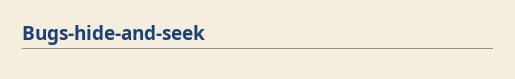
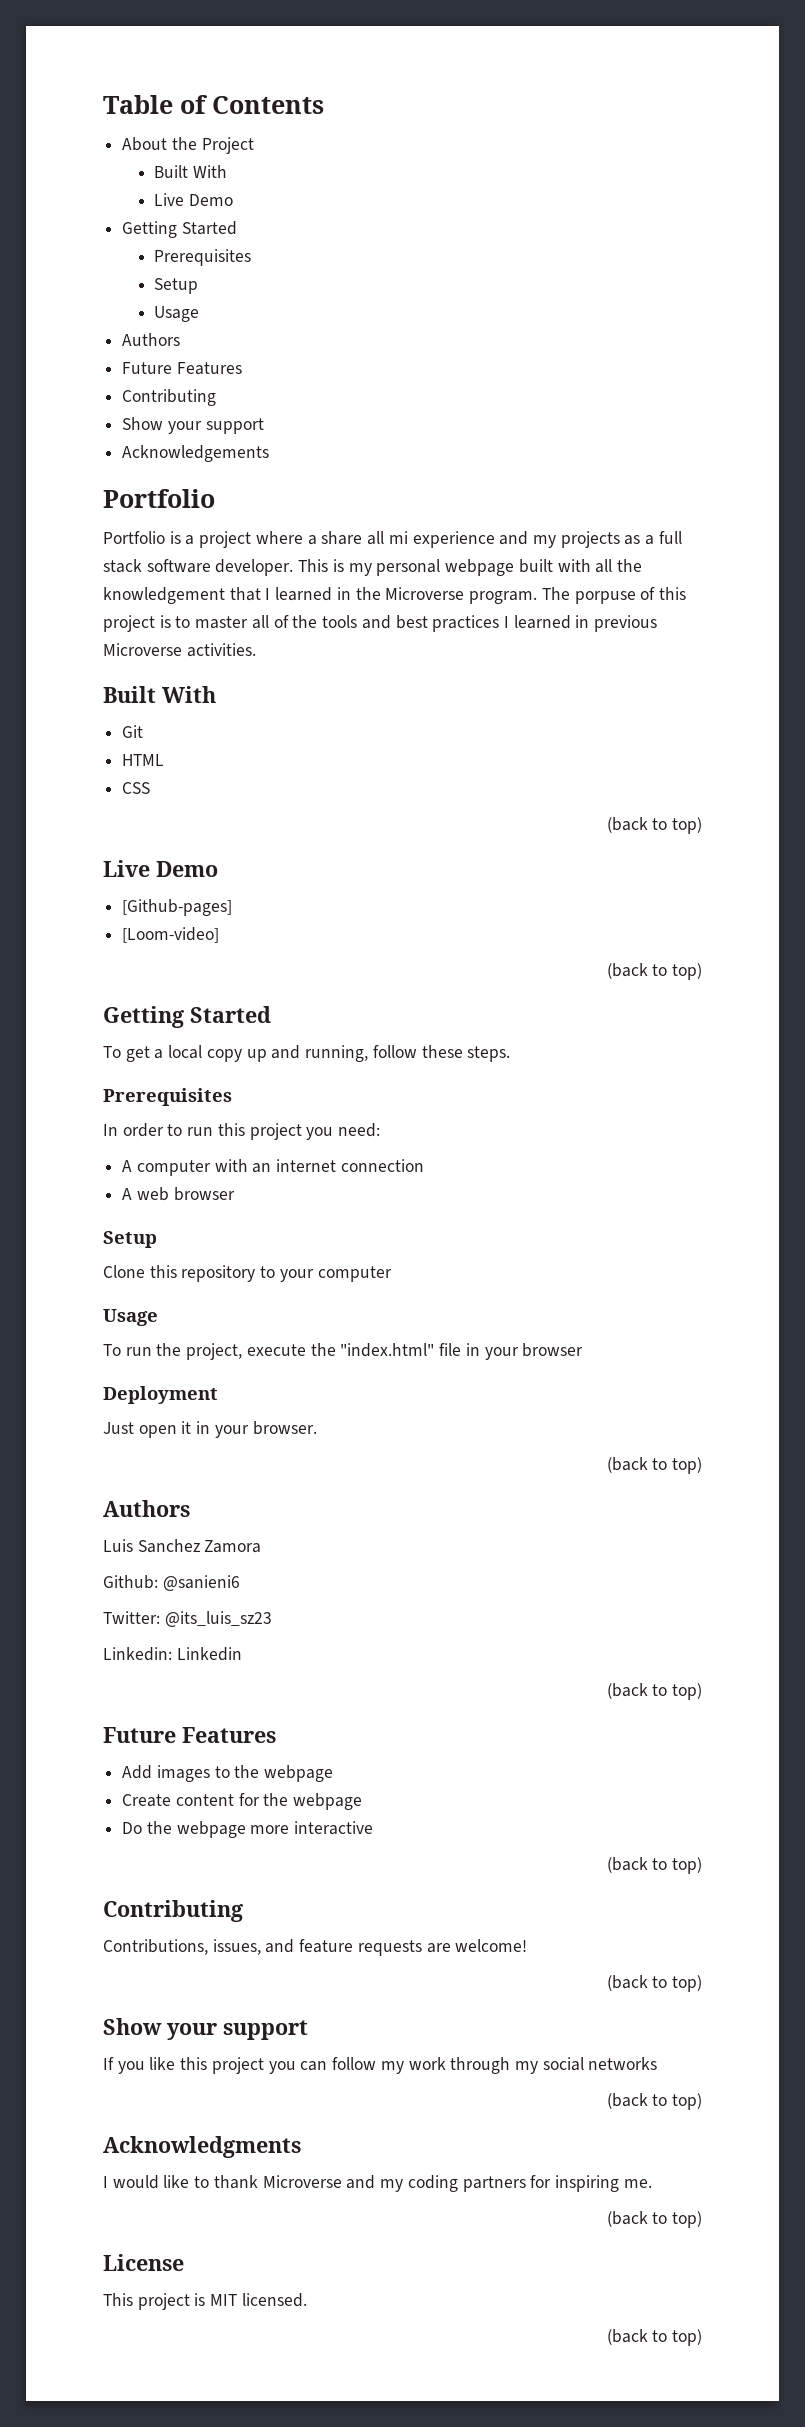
[22,25,205,45] Bugs-hide-and-seek -> [103,95,324,114] [122,137,254,154] [154,165,228,178] [154,193,234,206] [122,221,237,238] [154,249,252,266] [154,278,199,294] [154,306,200,322] [122,333,181,346] [122,362,242,375] [122,389,217,406] [122,417,264,434] [122,445,270,462] [103,489,215,508] [103,531,682,548] [103,559,642,576] [103,587,686,604] [103,615,658,632] [103,643,256,657] [103,686,216,703] [122,725,144,738] [122,754,165,766] [122,782,151,794] [606,817,702,834] [103,860,218,877] [122,899,233,916] [122,927,220,943] [606,963,702,980] [103,1006,271,1028] [103,1045,511,1062] [103,1088,232,1106] [103,1123,381,1140] [122,1159,424,1176] [122,1187,235,1201] [103,1231,157,1248] [103,1265,392,1282] [103,1309,158,1326] [103,1343,584,1360] [103,1386,218,1404] [103,1421,317,1438] [606,1457,702,1474] [103,1500,190,1517] [103,1539,262,1553] [103,1575,240,1591] [103,1611,272,1627] [103,1647,242,1661] [606,1683,702,1700] [103,1727,276,1743] [122,1765,334,1782] [122,1793,363,1810] [122,1821,374,1838] [606,1857,702,1874] [103,1900,243,1922] [103,1939,528,1956] [606,1975,702,1992] [103,2018,308,2040] [103,2057,658,2074] [606,2093,702,2110] [103,2136,301,2158] [103,2175,652,2192] [606,2211,702,2228] [103,2254,184,2271] [103,2293,307,2310] [606,2329,702,2346] Table of Contents // About the Project // Built With // Live Demo // Getting Started // Prerequisites // Setup // Usage // Authors // Future Features // Contributing // Show your support // Acknowledgements // Portfolio // Portfolio is a project where a share all mi experience and my projects as a full stack software developer. This is my personal webpage built with all the knowledgement that I learned in the Microverse program. The porpuse of this project is to master all of the tools and best practices I learned in previous Microverse activities. // Built With // Git // HTML // CSS // (back to top) // Live Demo // [Github-pages] // [Loom-video] // (back to top) // Getting Started // To get a local copy up and running, follow these steps. // Prerequisites // In order to run this project you need: // A computer with an internet connection // A web browser // Setup // Clone this repository to your computer // Usage // To run the project, execute the "index.html" file in your browser // Deployment // Just open it in your browser. // (back to top) // Authors // Luis Sanchez Zamora // Github: @sanieni6 // Twitter: @its_luis_sz23 // Linkedin: Linkedin // (back to top) // Future Features // Add images to the webpage // Create content for the webpage // Do the webpage more interactive // (back to top) // Contributing // Contributions, issues, and feature requests are welcome! // (back to top) // Show your support // If you like this project you can follow my work through my social networks // (back to top) // Acknowledgments // I would like to thank Microverse and my coding partners for inspiring me. // (back to top) // License // This project is MIT licensed. // (back to top)

